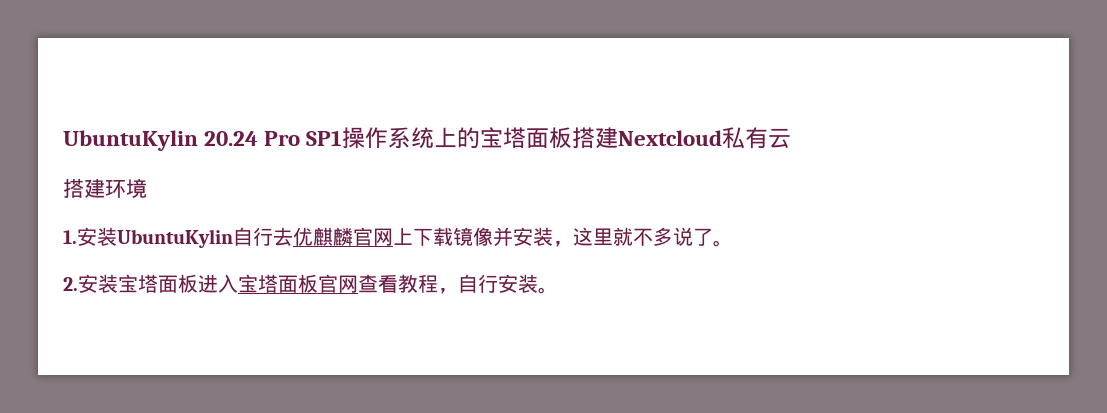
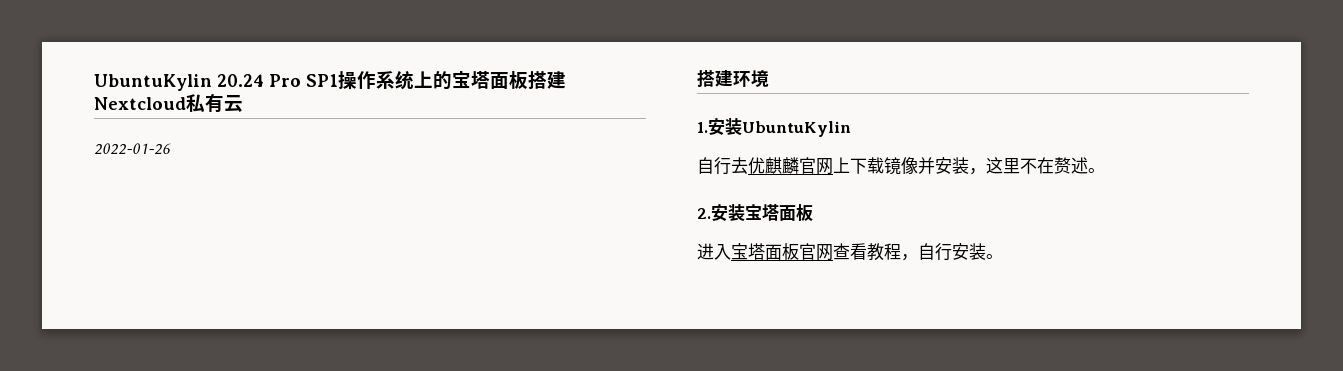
(792, 138) none -> [94,143,171,155] // 2022-01-26
(233, 238) none -> (851, 129) //
[613,227,713,246] 就不多说了 -> [1020,157,1088,174] 不在赘述
(198, 283) none -> (813, 213) //

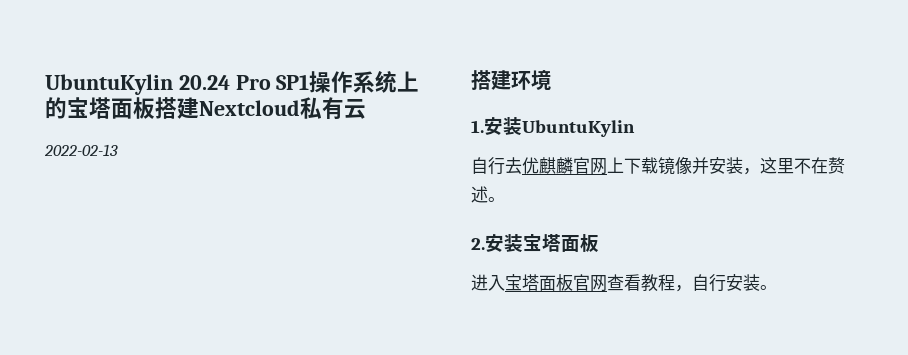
[94,143,171,155] 2022-01-26 -> [44,144,118,156] 2022-02-13

